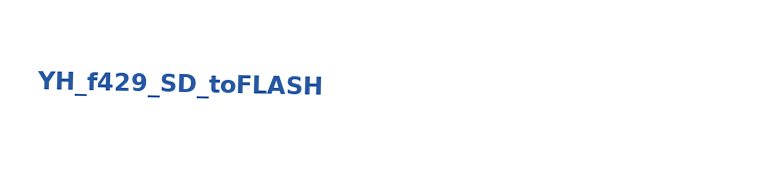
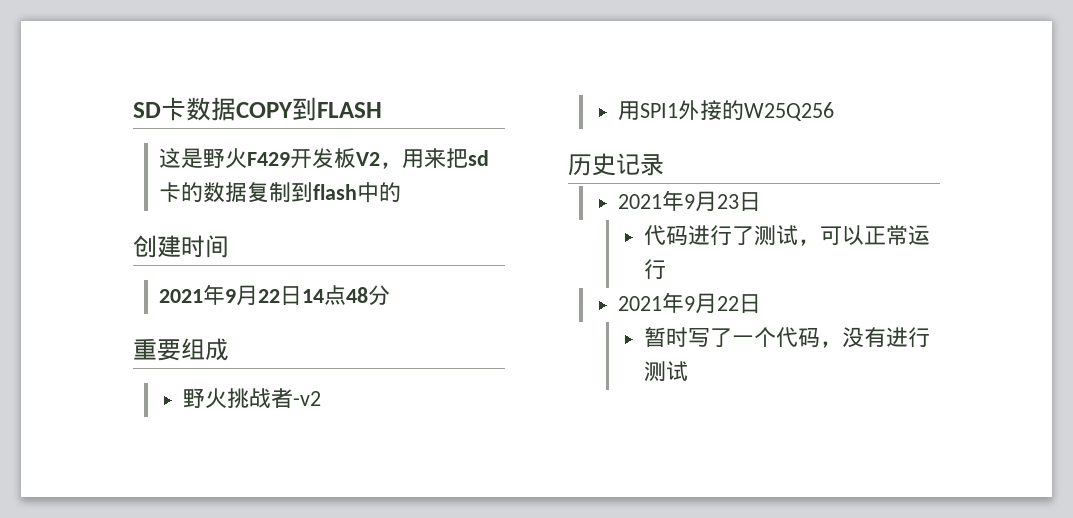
[36,71,324,101] YH_f429_SD_toFLASH -> [133,97,382,121] [159,148,490,169] [159,182,402,203] [133,235,229,258] [159,284,391,306] [133,338,229,361] [183,388,322,409] [618,100,835,121] [568,153,664,176] [618,190,762,212] [644,225,931,246] [644,259,667,280] [618,292,762,314] [644,327,931,348] [644,361,689,382] SD卡数据COPY到FLASH // 这是野火F429开发板V2，用来把sd卡的数据复制到flash中的 // 创建时间 // 2021年9月22日14点48分 // 重要组成 // 野火挑战者-v2 // 用SPI1外接的W25Q256 // 历史记录 // 2021年9月23日 // 代码进行了测试，可以正常运行 // 2021年9月22日 // 暂时写了一个代码，没有进行测试

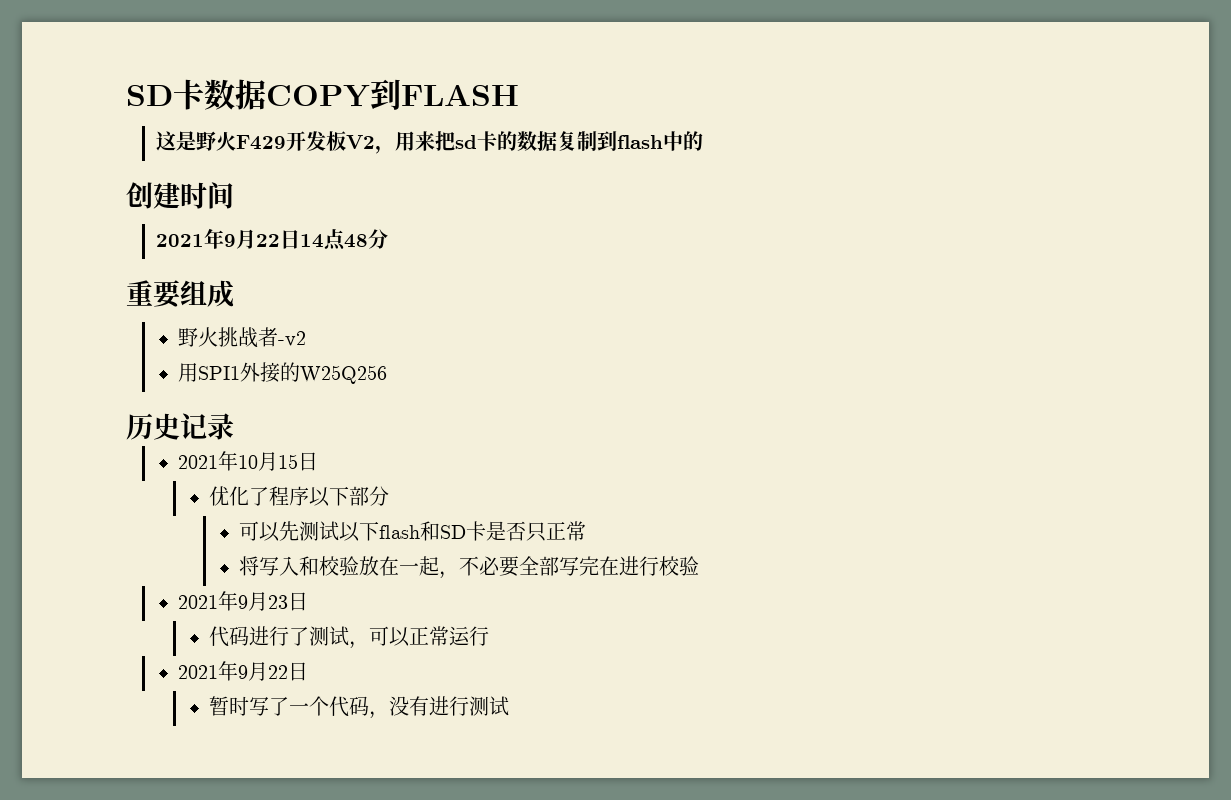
(664, 165) none -> [178,451,319,471] [208,486,389,507] [239,521,587,542] [239,556,700,579] // 2021年10月15日 // 优化了程序以下部分 // 可以先测试以下flash和SD卡是否只正常 // 将写入和校验放在一起，不必要全部写完在进行校验

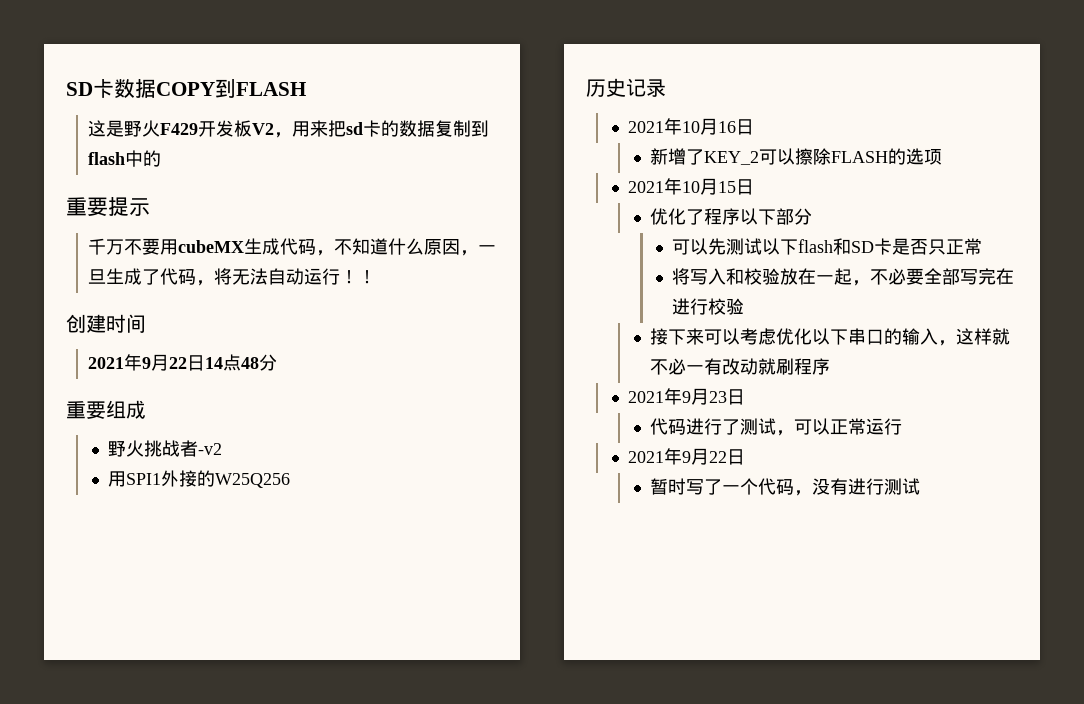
(704, 141) none -> [66,197,150,216] [88,238,497,256] [88,268,377,286] // 重要提示 // 千万不要用cubeMX生成代码，不知道什么原因，一旦生成了代码，将无法自动运行！！
(234, 426) none -> [627,118,754,135] [650,148,943,165] // 2021年10月16日 // 新增了KEY_2可以擦除FLASH的选项
(700, 566) none -> [650,328,1011,346] [650,358,831,375] // 接下来可以考虑优化以下串口的输入，这样就不必一有改动就刷程序

